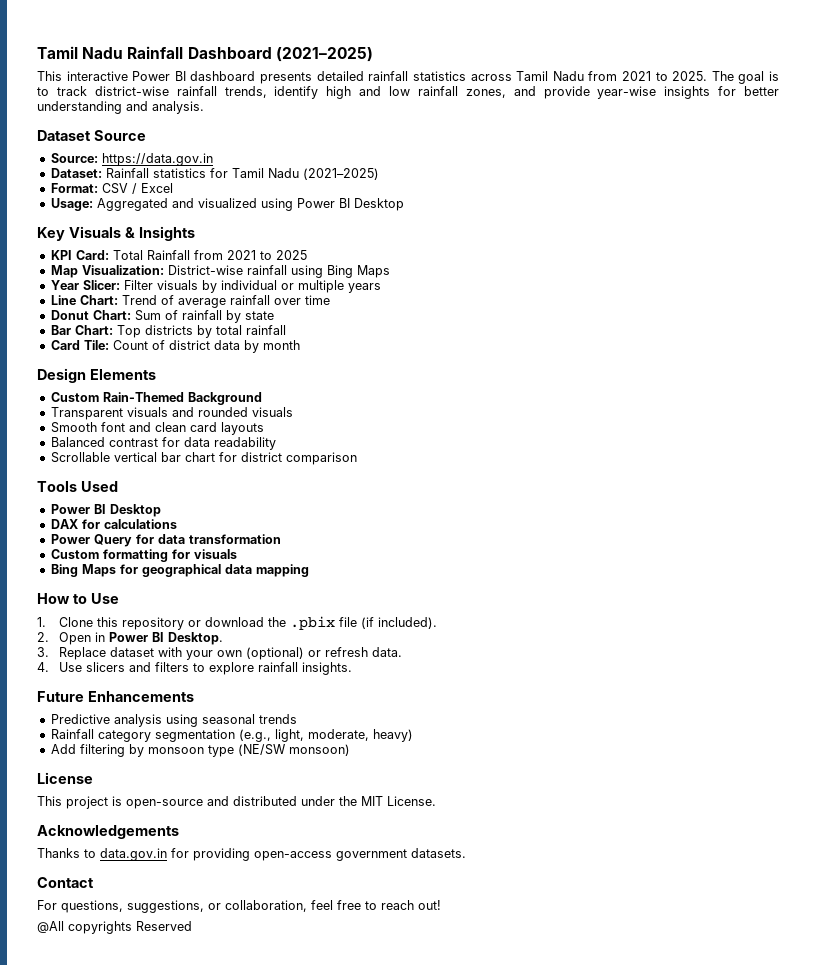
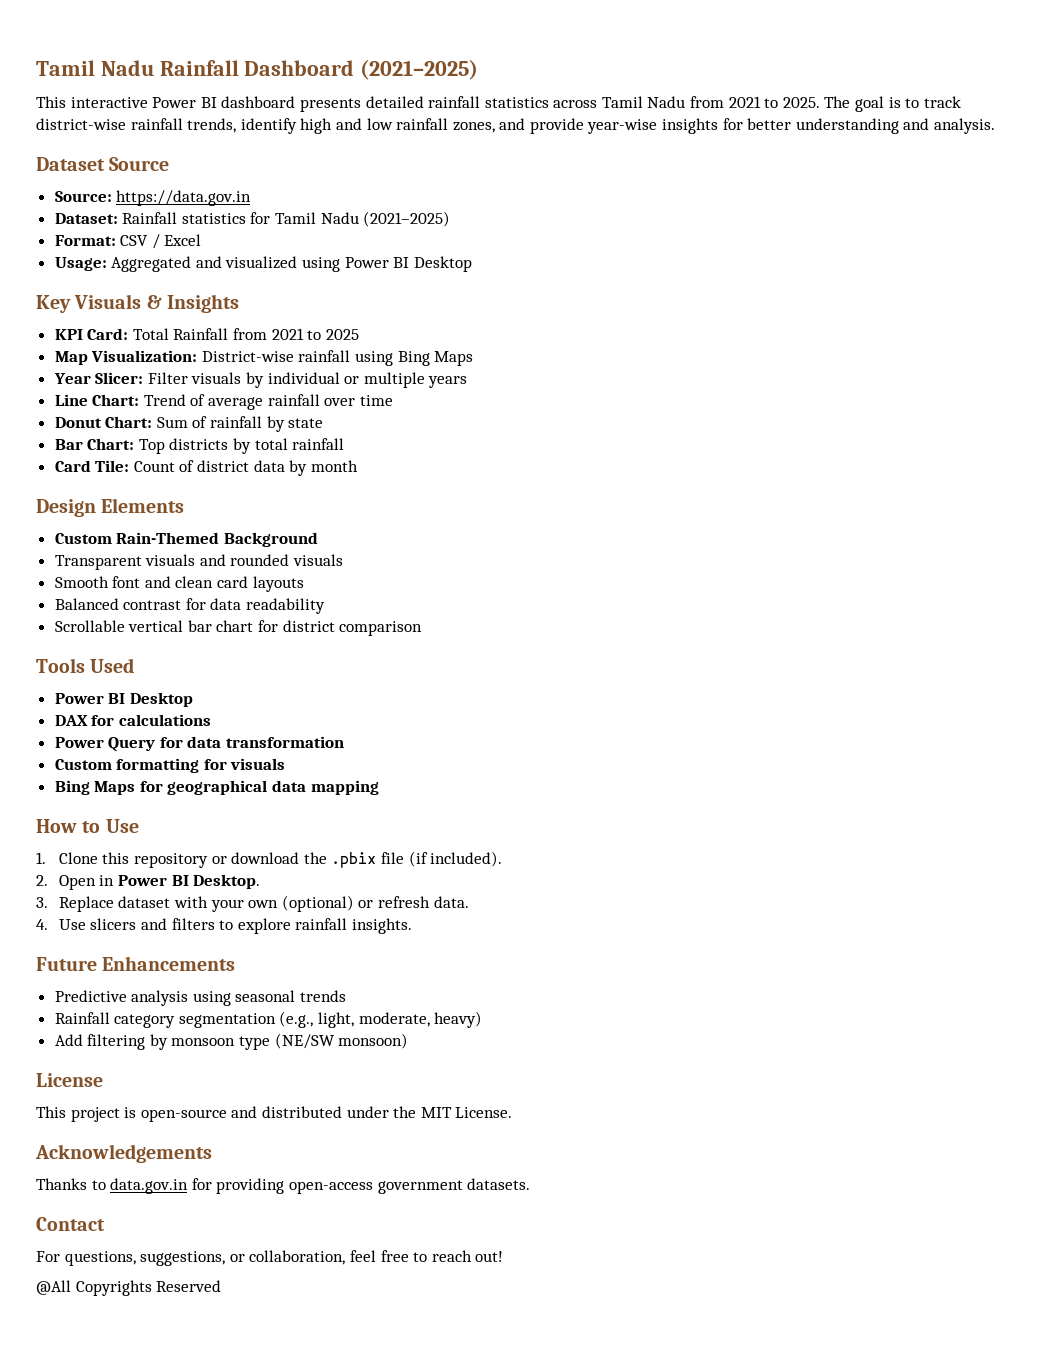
[68,921,132,934] copyrights -> [75,1280,152,1296] Copyrights

